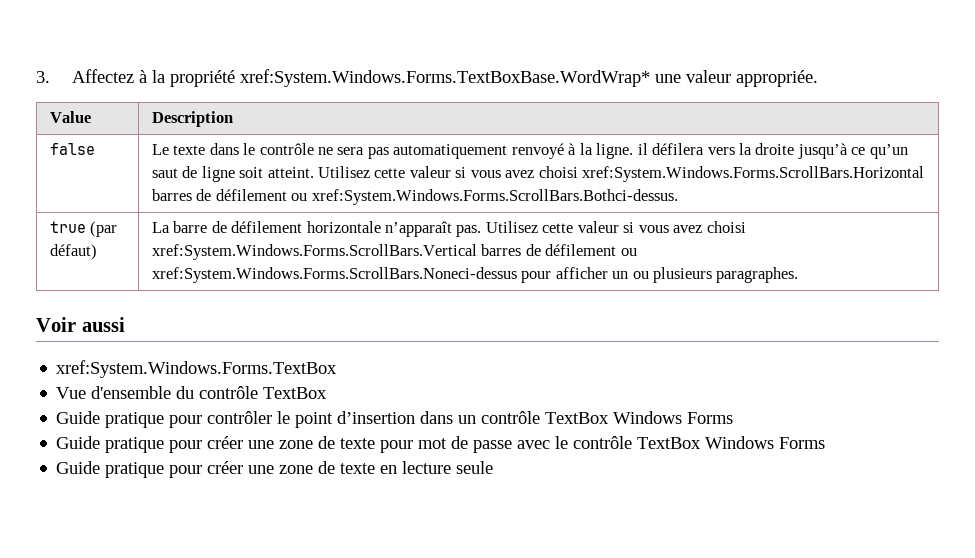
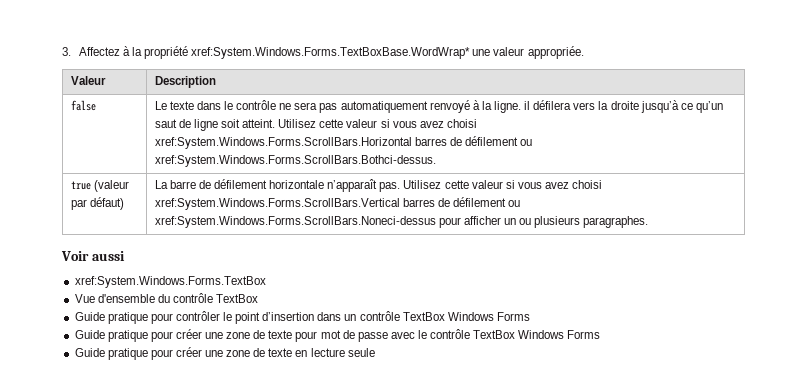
[49,111,91,123] Value -> [70,76,106,85] Valeur
[90,221,118,237] (par -> [93,180,129,192] [70,199,87,210] (valeur par

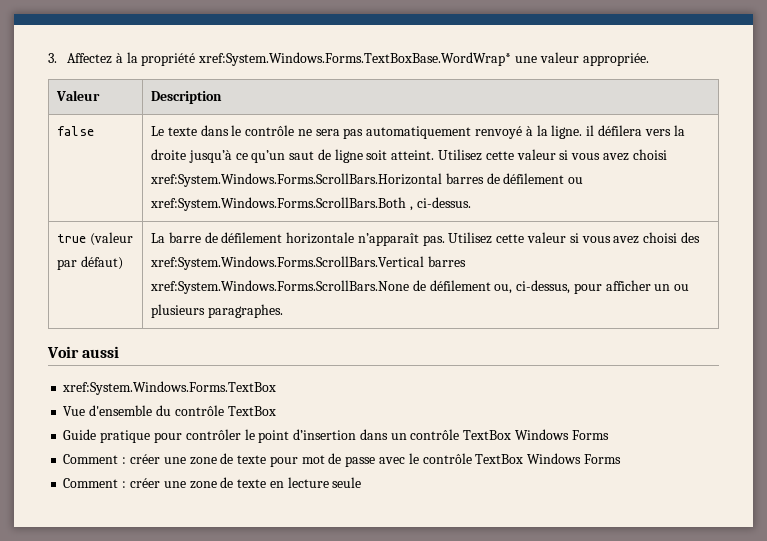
[154,155,436,167] xref:System.Windows.Forms.ScrollBars.Bothci-dessus. -> [150,197,471,211] xref:System.Windows.Forms.ScrollBars.Both , ci-dessus.
(603, 184) none -> [680,232,700,243] des
[437,197,521,207] [154,216,436,228] de défilement ou xref:System.Windows.Forms.ScrollBars.Noneci-dessus -> [150,280,571,294] xref:System.Windows.Forms.ScrollBars.None de défilement ou, ci-dessus,
[74,330,173,342] Guide pratique pour -> [63,454,127,464] Comment :
[74,348,173,360] Guide pratique pour -> [63,478,127,488] Comment :

